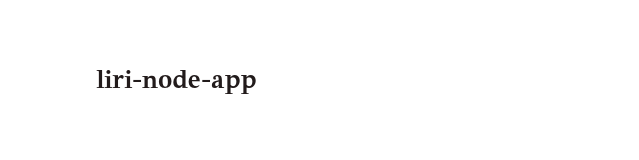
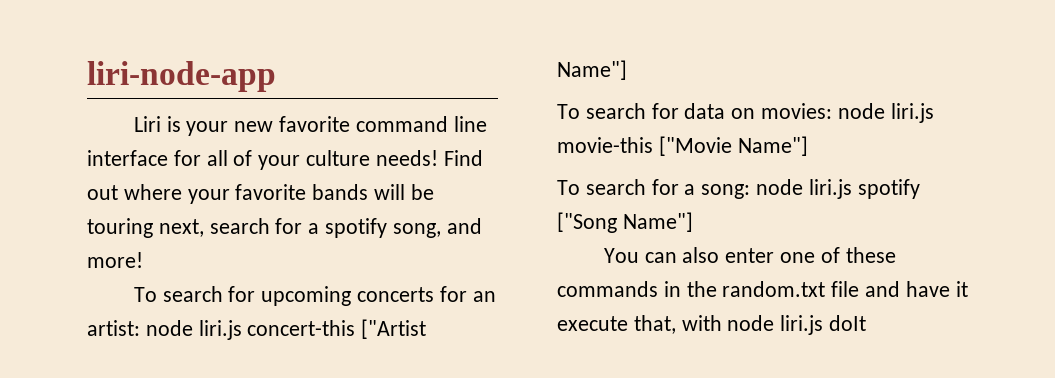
(257, 82) none -> [133,116,487,136] [87,150,483,170] [87,184,434,204] [87,218,482,238] [87,252,143,268] [133,286,496,306] [87,319,427,340] [557,60,627,80] [557,103,934,123] [557,136,808,156] [557,179,920,199] [557,212,693,233] [603,247,896,263] [557,281,968,297] [557,315,867,335] // Liri is your new favorite command line interface for all of your culture needs! Find out where your favorite bands will be touring next, search for a spotify song, and more! // To search for upcoming concerts for an artist: node liri.js concert-this ["Artist Name"] // To search for data on movies: node liri.js movie-this ["Movie Name"] // To search for a song: node liri.js spotify ["Song Name"] // You can also enter one of these commands in the random.txt file and have it execute that, with node liri.js doIt

